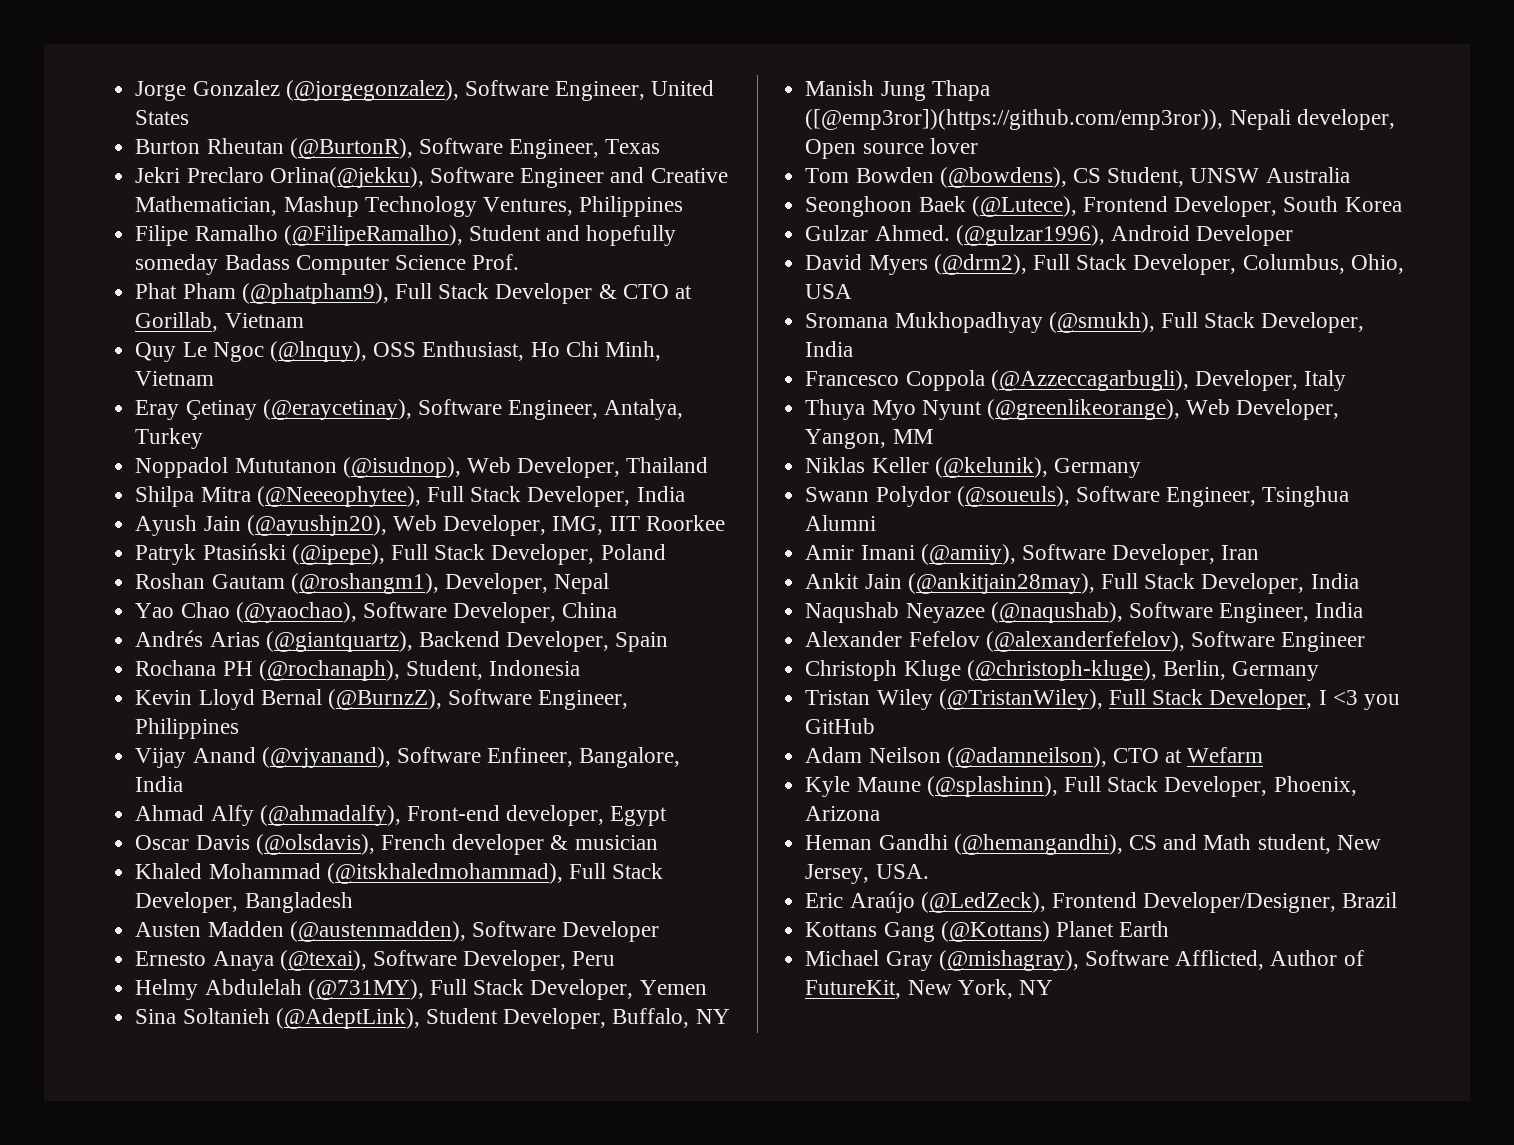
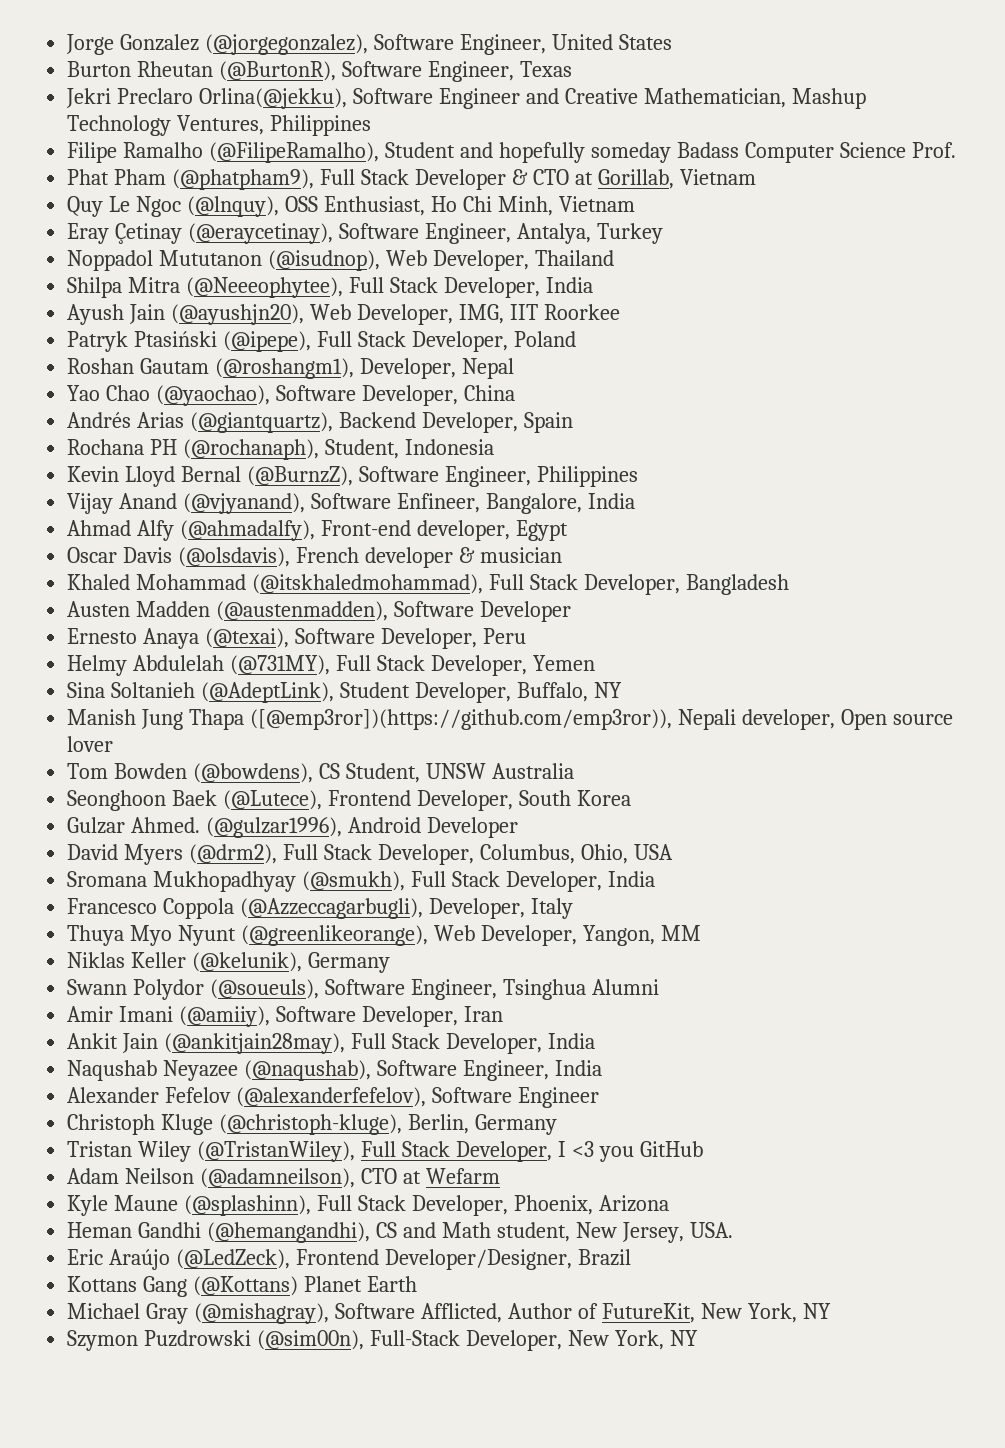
(1053, 987) none -> [67,1330,698,1351] // Szymon Puzdrowski (@sim00n), Full-Stack Developer, New York, NY

